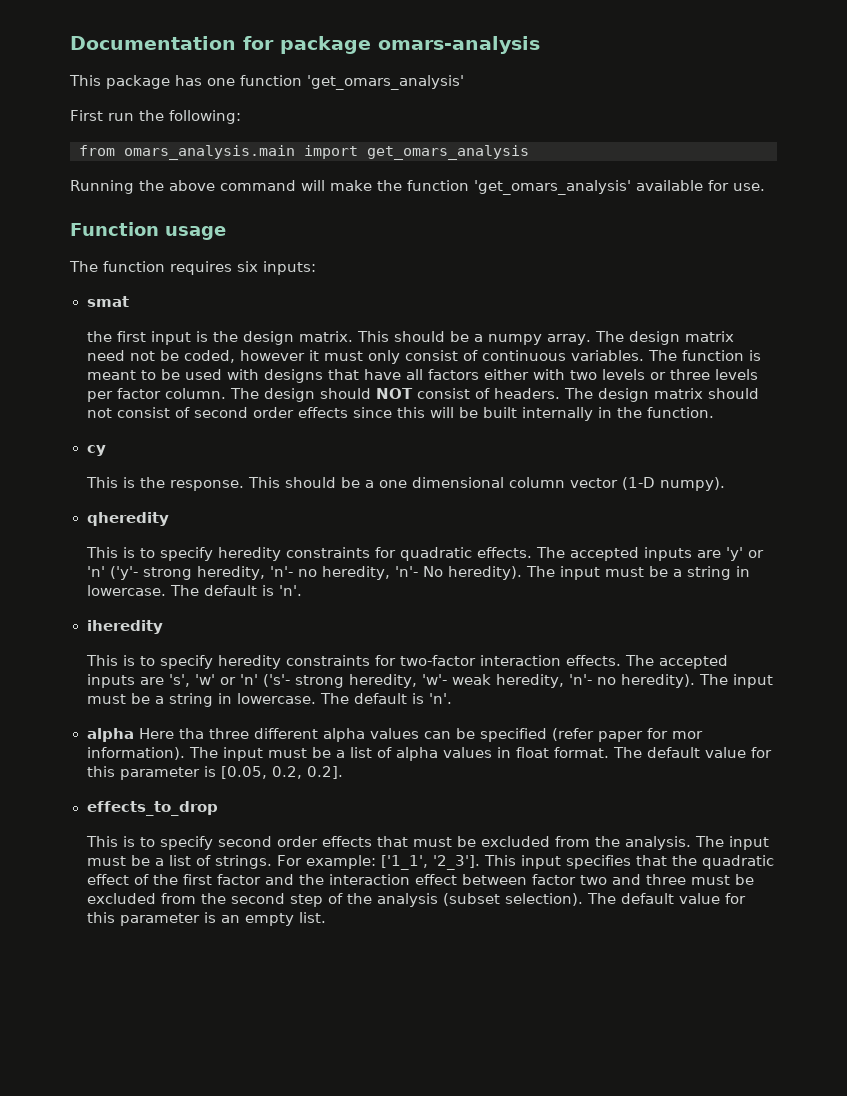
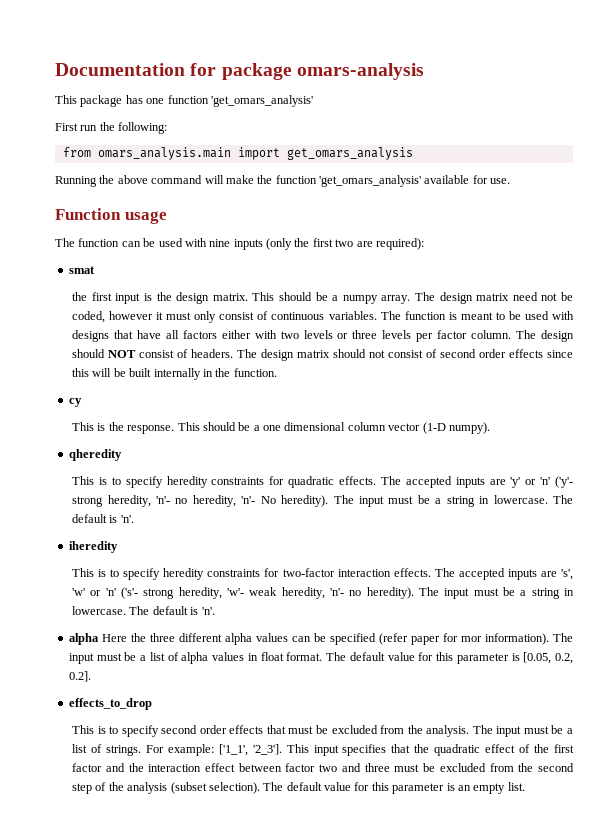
[170,261,316,275] requires six inputs: -> [121,238,424,250] can be used with nine inputs (only the first two are required):
[178,728,204,739] tha -> [130,633,146,642] the

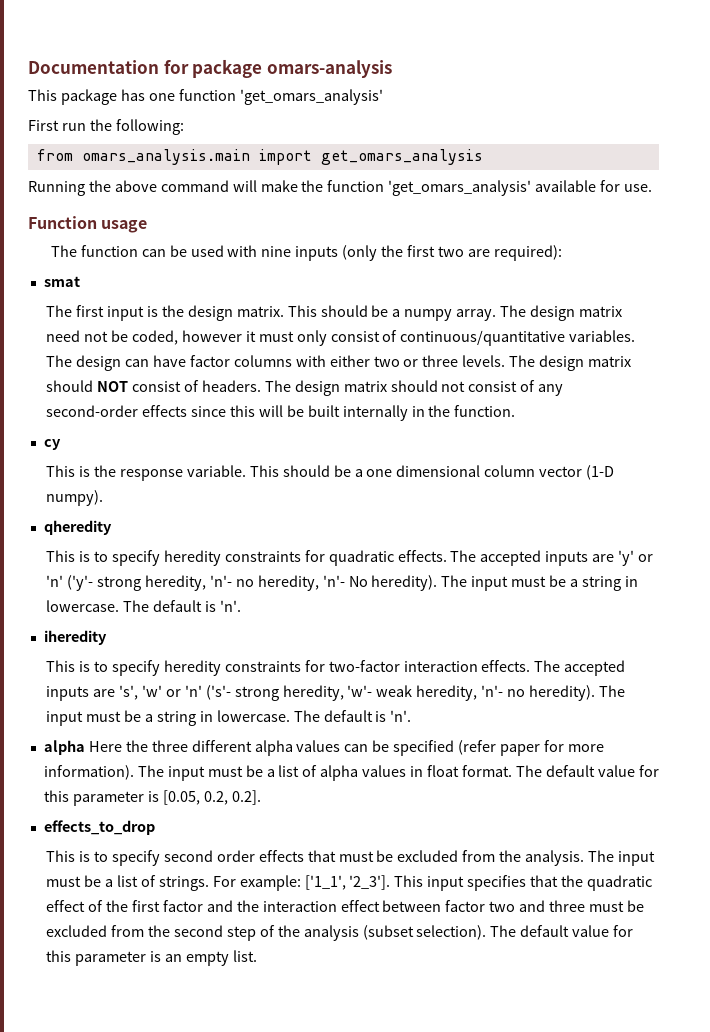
[72,292,88,301] the -> [46,305,73,317] The
[271,312,325,320] continuous -> [400,330,566,346] continuous/quantitative
[404,311,575,320] [72,330,575,342] function is meant to be used with designs that have all factors either with two levels or three levels per factor column. The design -> [76,355,632,371] design can have factor columns with either two or three levels. The design matrix
[440,349,507,358] second order -> [538,384,564,396] [46,405,139,417] any second-order
[127,425,175,434] response. -> [119,465,246,481] response variable.
[460,636,482,642] mor -> [567,744,604,752] more

